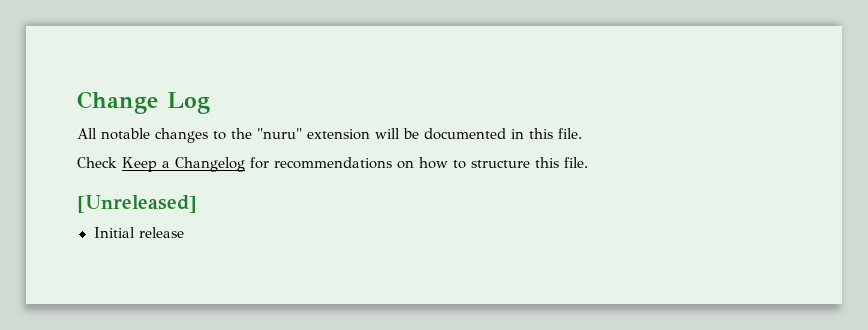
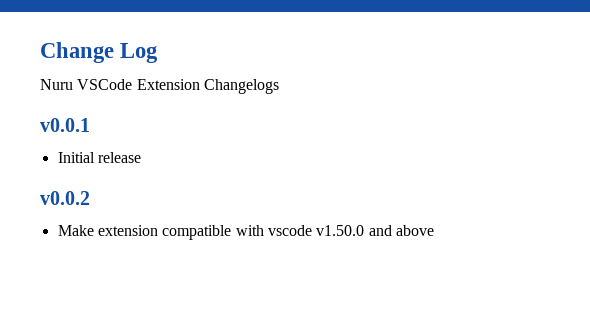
[77,128,582,143] [77,157,588,172] [77,195,197,213] [93,227,184,238] All notable changes to the "nuru" extension will be documented in this file. // Check Keep a Changelog for recommendations on how to structure this file. // [Unreleased] // Initial release -> [40,79,279,94] [40,118,90,132] [57,152,141,163] [40,191,90,205] [57,225,434,240] Nuru VSCode Extension Changelogs // v0.0.1 // Initial release // v0.0.2 // Make extension compatible with vscode v1.50.0 and above

